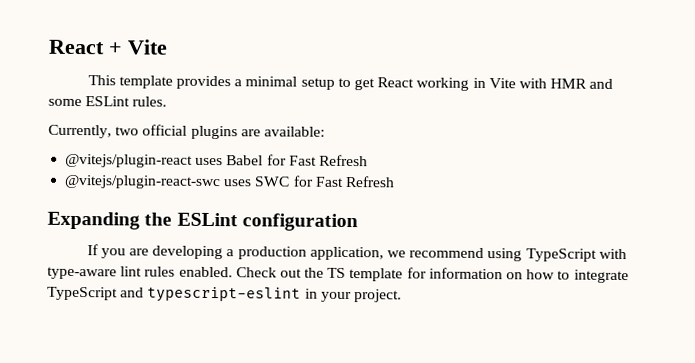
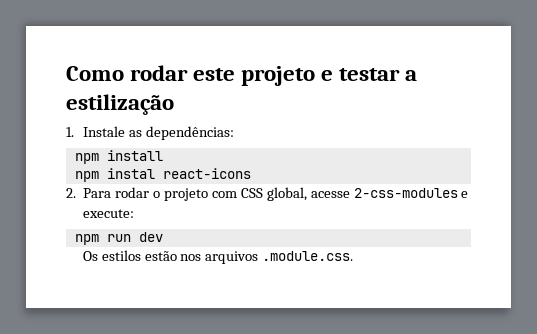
[48,39,168,55] [87,75,614,91] [48,96,168,107] [48,124,325,140] [65,153,368,168] [64,174,395,190] [47,211,358,232] [86,244,627,262] [47,266,629,284] [47,286,402,303] React + Vite // This template provides a minimal setup to get React working in Vite with HMR and some ESLint rules. // Currently, two official plugins are available: // @vitejs/plugin-react uses Babel for Fast Refresh // @vitejs/plugin-react-swc uses SWC for Fast Refresh // Expanding the ESLint configuration // If you are developing a production application, we recommend using TypeScript with type-aware lint rules enabled. Check out the TS template for information on how to integrate TypeScript and typescript-eslint in your project. -> [66,65,418,86] [66,94,174,115] [66,126,234,140] [74,150,163,164] [74,168,251,182] [66,187,469,201] [83,209,135,218] [74,232,163,245] [82,250,354,264] Como rodar este projeto e testar a estilização // 1. Instale as dependências: // npm install // npm instal react-icons // 2. Para rodar o projeto com CSS global, acesse 2-css-modules e execute: // npm run dev // Os estilos estão nos arquivos .module.css.

